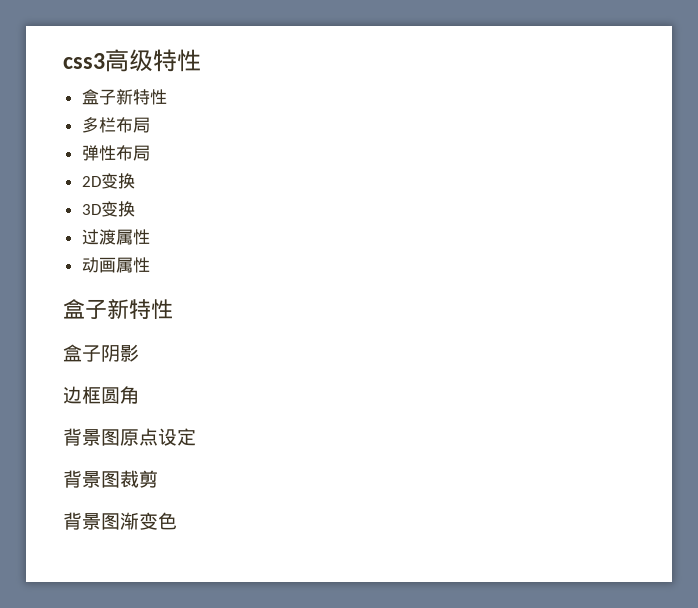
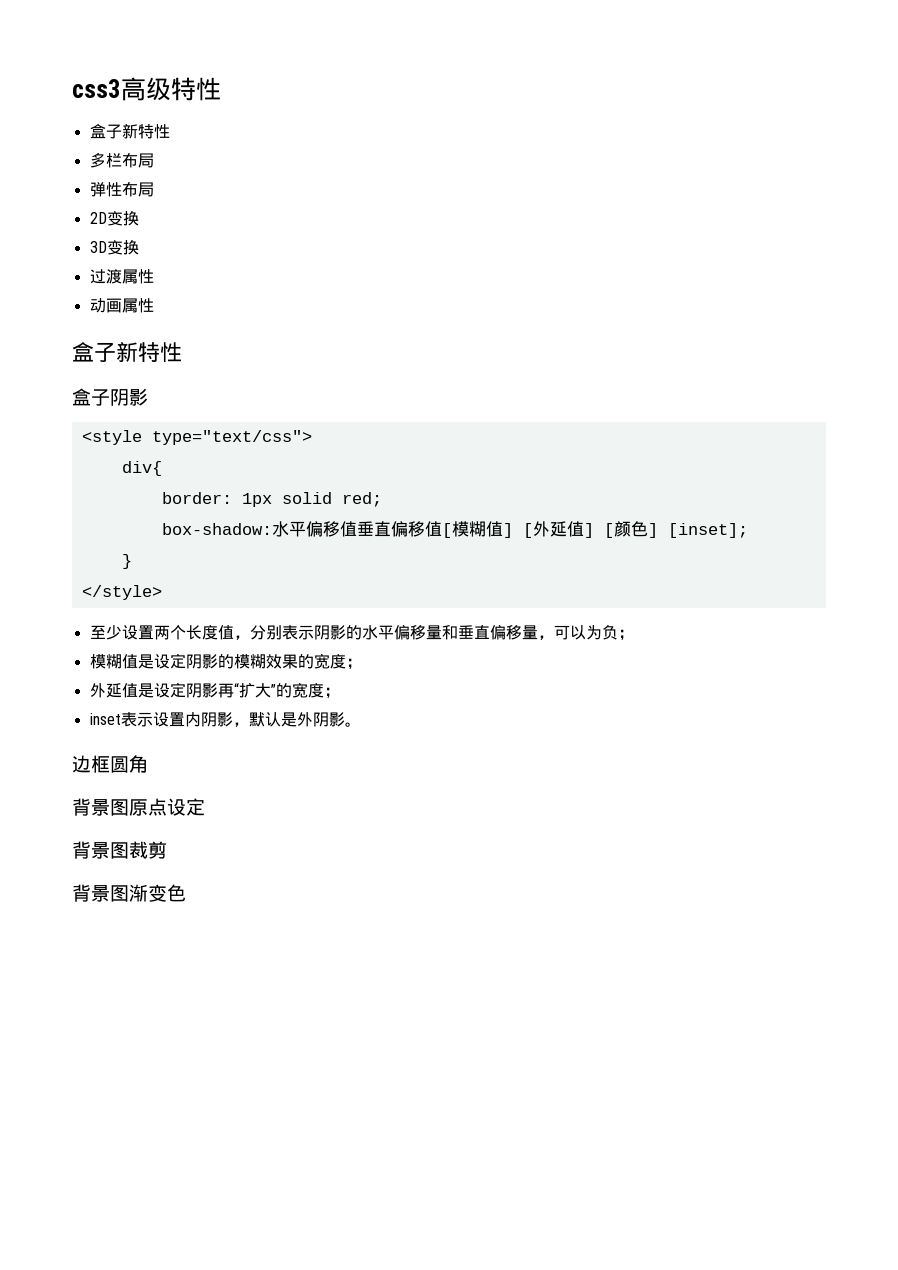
(139, 353) none -> [81,430,312,445] [121,461,162,476] [161,492,382,507] [161,521,748,538] [121,554,132,569] [81,585,162,600] [89,625,634,641] [89,653,362,670] [89,682,340,699] [89,712,361,727] // <style type="text/css"> // div{ // border: 1px solid red; // box-shadow:水平偏移值垂直偏移值[模糊值] [外延值] [颜色] [inset]; // } // </style> // 至少设置两个长度值，分别表示阴影的水平偏移量和垂直偏移量，可以为负； // 模糊值是设定阴影的模糊效果的宽度； // 外延值是设定阴影再“扩大”的宽度； // inset表示设置内阴影，默认是外阴影。

